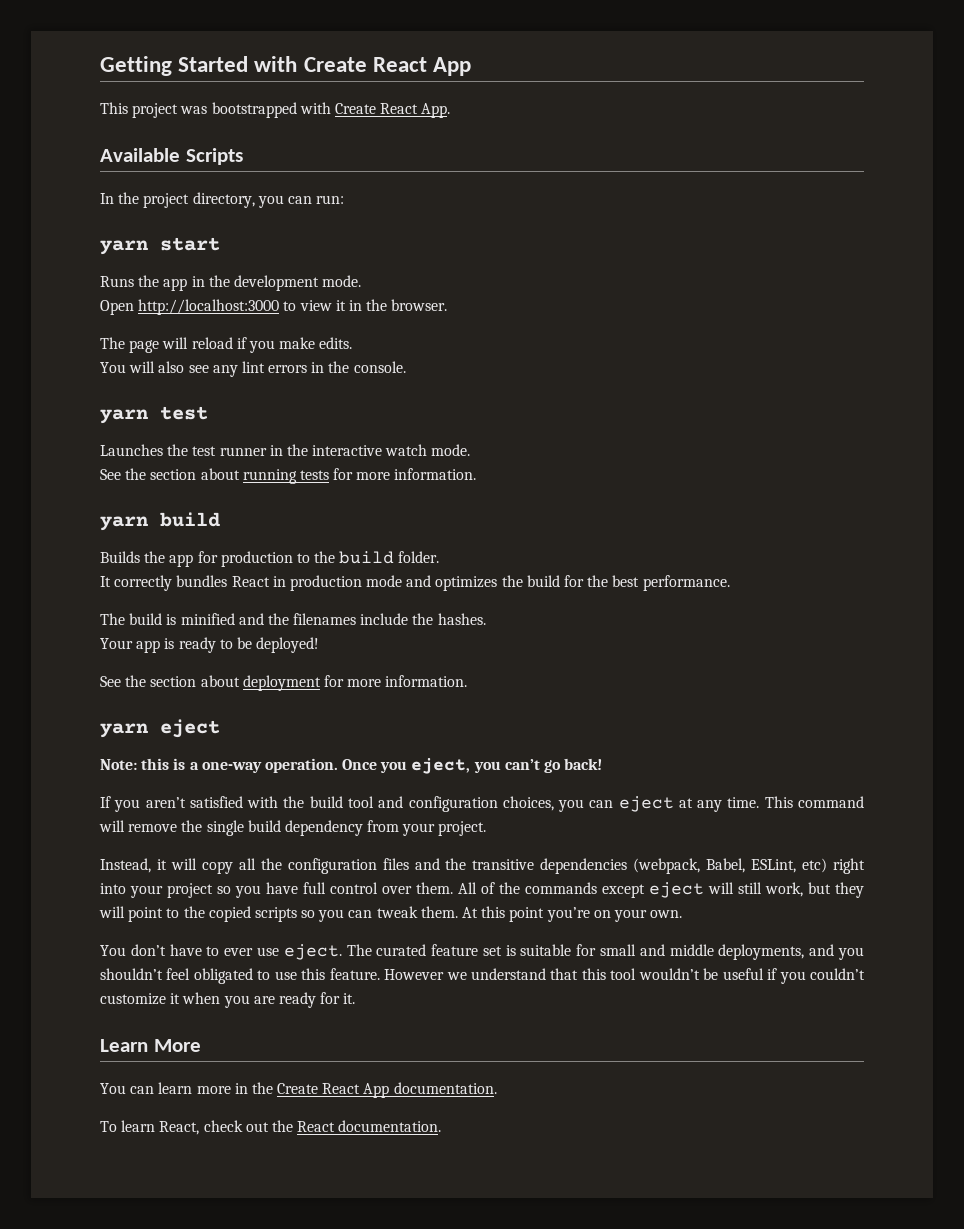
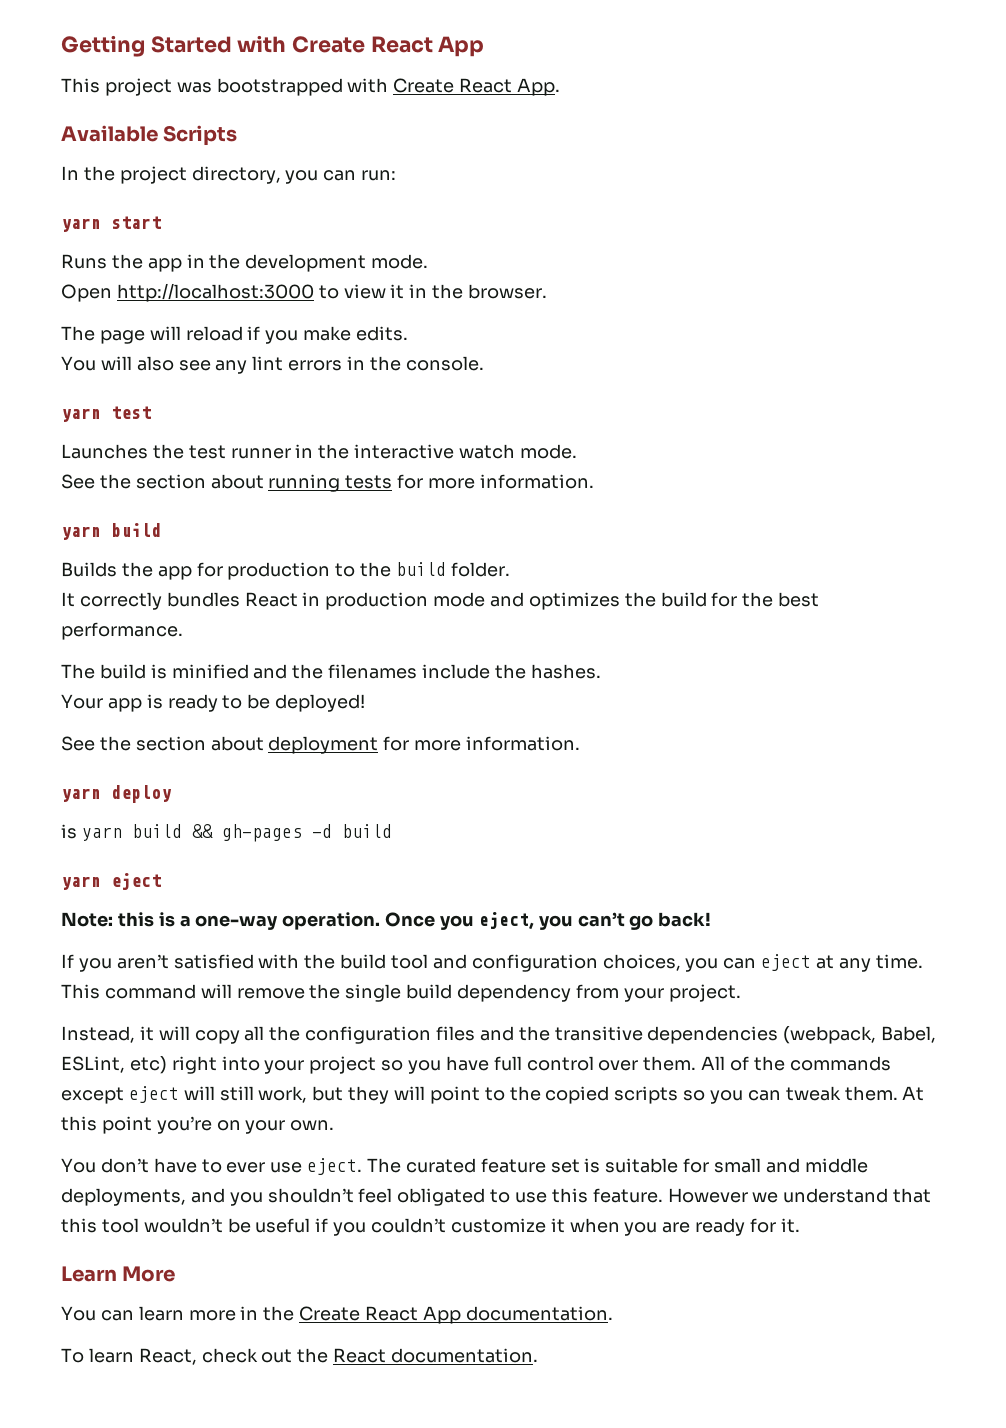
(468, 681) none -> [61,785,172,803] [61,824,392,842] // yarn deploy // is yarn build && gh-pages -d build

